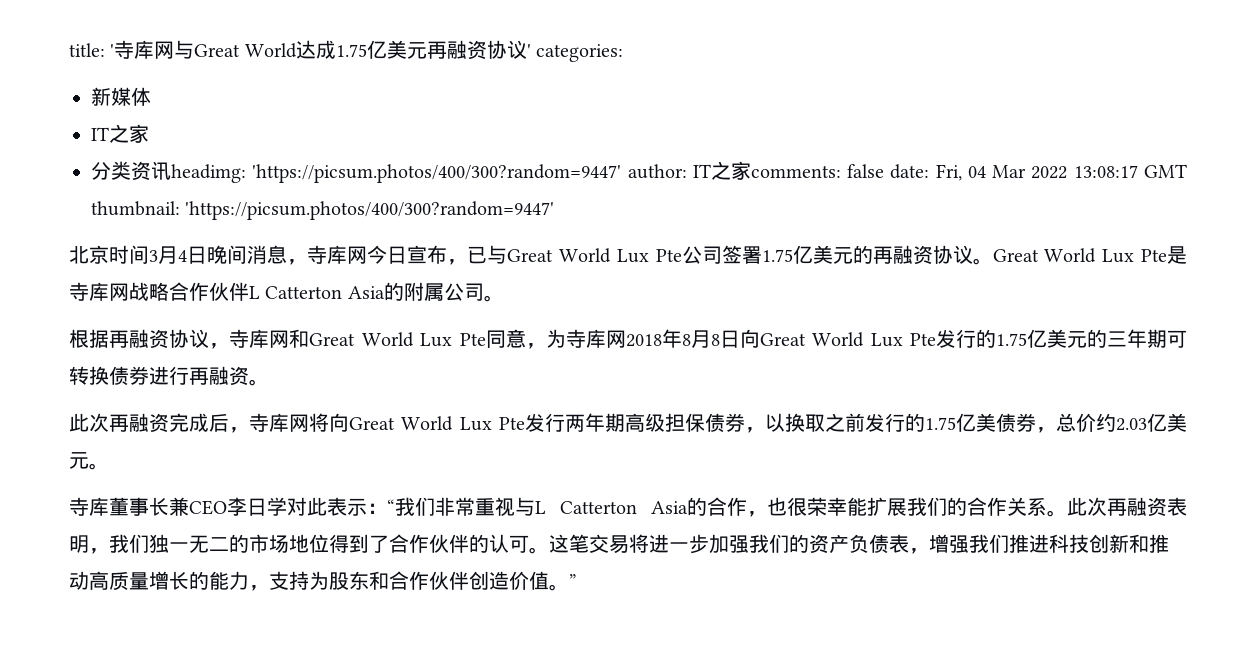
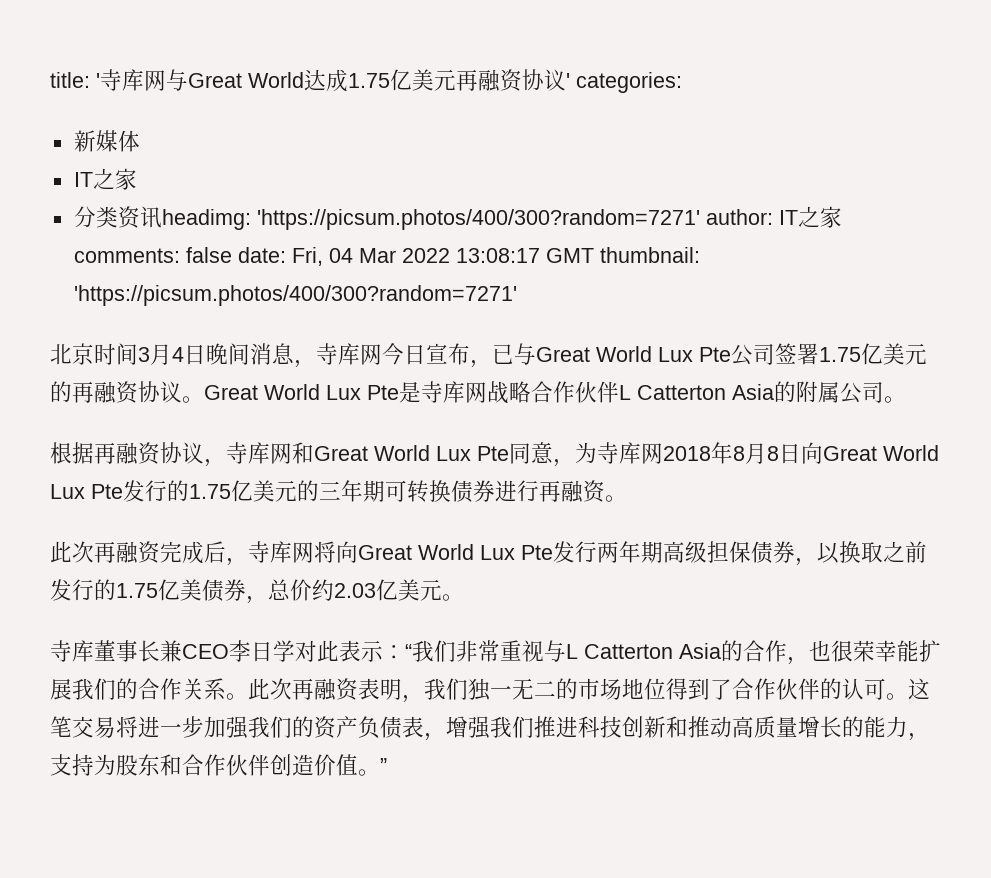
[252,164,622,183] 'https://picsum.photos/400/300?random=9447' -> [256,209,700,230] 'https://picsum.photos/400/300?random=7271'
[185,201,555,220] 'https://picsum.photos/400/300?random=9447' -> [73,285,517,306] 'https://picsum.photos/400/300?random=7271'

